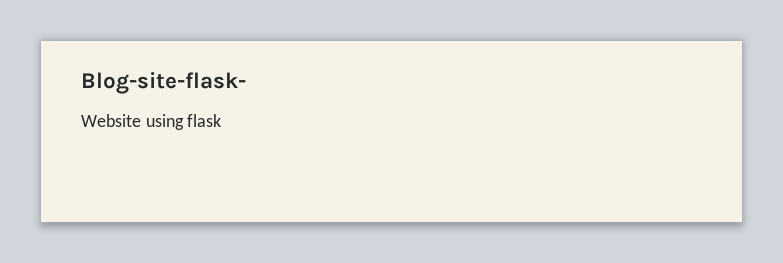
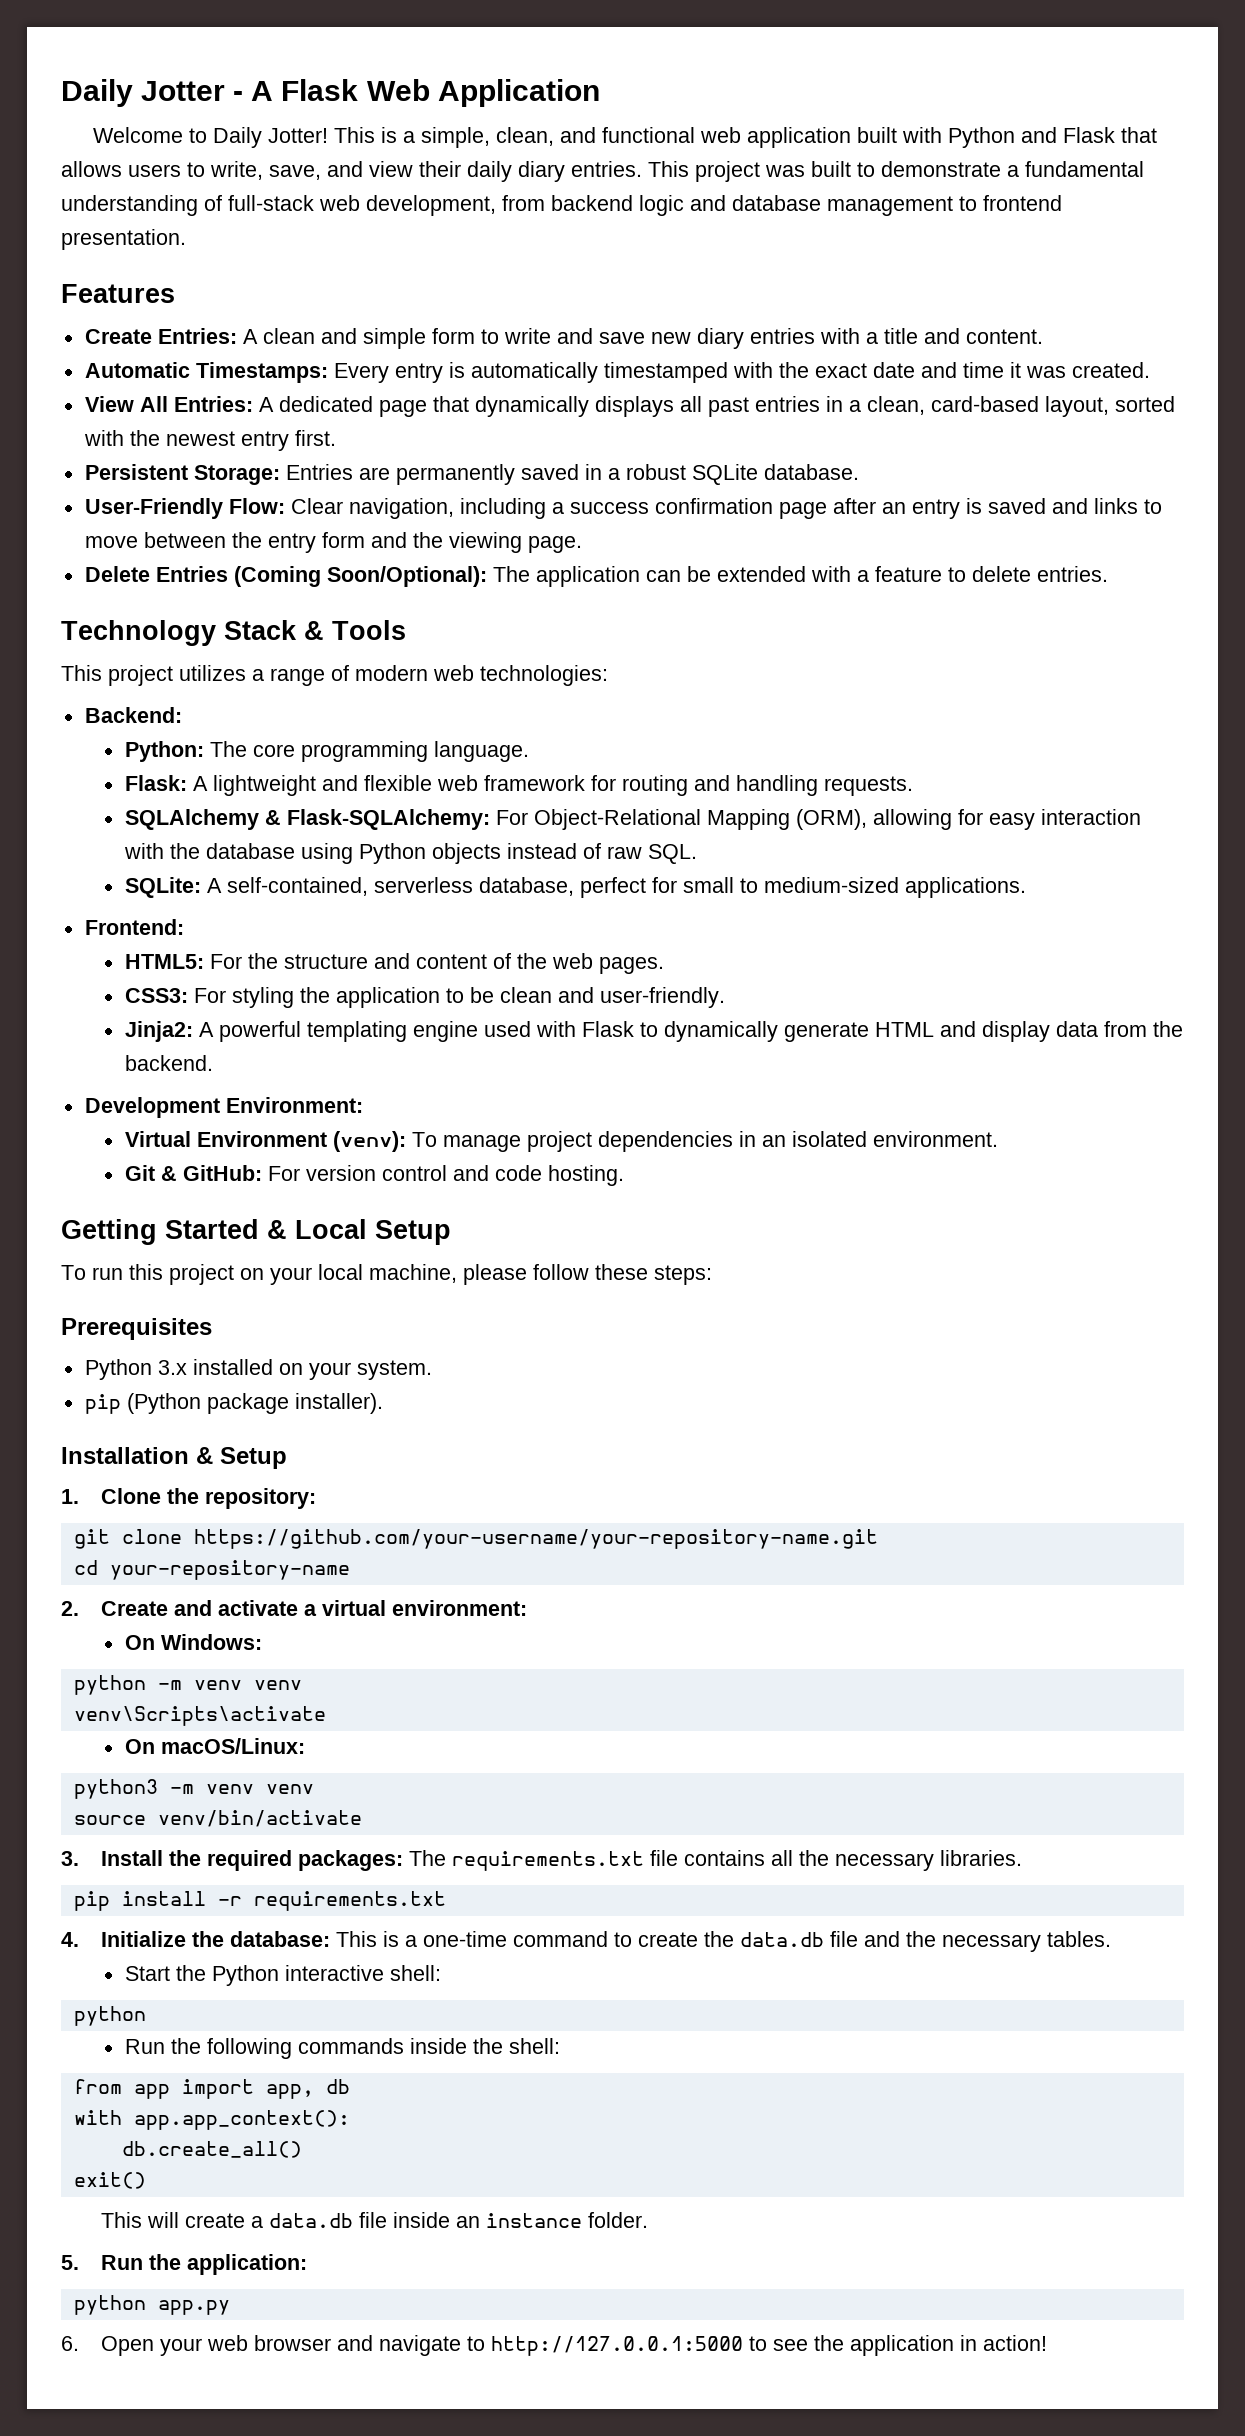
[81,72,246,94] [81,114,222,130] Blog-site-flask- // Website using flask -> [61,79,600,107] [92,127,1157,148] [61,161,1144,182] [61,195,1062,216] [61,229,186,250] [61,284,175,303] [84,328,1043,349] [84,362,1150,383] [84,396,1175,417] [83,430,336,451] [84,464,859,485] [84,498,1162,519] [84,532,582,553] [84,566,1108,587] [61,620,406,646] [61,665,608,686] [84,707,182,723] [124,741,529,762] [124,775,913,796] [124,809,1141,830] [123,843,697,864] [124,877,1026,898] [84,919,184,935] [124,953,664,974] [124,987,725,1008] [124,1021,1183,1042] [124,1055,213,1071] [84,1097,363,1118] [124,1131,998,1152] [124,1165,624,1186] [61,1219,451,1245] [61,1264,712,1285] [61,1318,212,1340] [84,1359,432,1380] [84,1393,383,1414] [61,1447,287,1469] [61,1488,316,1509] [73,1529,878,1549] [73,1560,350,1580] [61,1600,527,1616] [124,1634,262,1650] [73,1675,302,1695] [73,1706,326,1726] [124,1738,305,1754] [73,1779,314,1799] [73,1810,362,1827] [61,1850,1022,1871] [73,1891,446,1911] [61,1931,1111,1952] [124,1965,441,1986] [73,2006,146,2026] [124,2038,560,2059] [73,2079,350,2099] [73,2110,350,2130] [121,2141,302,2158] [73,2172,146,2189] [100,2212,648,2228] [61,2254,307,2275] [73,2295,230,2315] [61,2335,1047,2356] Daily Jotter - A Flask Web Application // Welcome to Daily Jotter! This is a simple, clean, and functional web application built with Python and Flask that allows users to write, save, and view their daily diary entries. This project was built to demonstrate a fundamental understanding of full-stack web development, from backend logic and database management to frontend presentation. // Features // Create Entries: A clean and simple form to write and save new diary entries with a title and content. // Automatic Timestamps: Every entry is automatically timestamped with the exact date and time it was created. // View All Entries: A dedicated page that dynamically displays all past entries in a clean, card-based layout, sorted with the newest entry first. // Persistent Storage: Entries are permanently saved in a robust SQLite database. // User-Friendly Flow: Clear navigation, including a success confirmation page after an entry is saved and links to move between the entry form and the viewing page. // Delete Entries (Coming Soon/Optional): The application can be extended with a feature to delete entries. // Technology Stack & Tools // This project utilizes a range of modern web technologies: // Backend: // Python: The core programming language. // Flask: A lightweight and flexible web framework for routing and handling requests. // SQLAlchemy & Flask-SQLAlchemy: For Object-Relational Mapping (ORM), allowing for easy interaction with the database using Python objects instead of raw SQL. // SQLite: A self-contained, serverless database, perfect for small to medium-sized applications. // Frontend: // HTML5: For the structure and content of the web pages. // CSS3: For styling the application to be clean and user-friendly. // Jinja2: A powerful templating engine used with Flask to dynamically generate HTML and display data from the backend. // Development Environment: // Virtual Environment (venv): To manage project dependencies in an isolated environment. // Git & GitHub: For version control and code hosting. // Getting Started & Local Setup // To run this project on your local machine, please follow these steps: // Prerequisites // Python 3.x installed on your system. // pip (Python package installer). // Installation & Setup // 1. Clone the repository: // git clone https://github.com/your-username/your-repository-name.git // cd your-repository-name // 2. Create and activate a virtual environment: // On Windows: // python -m venv venv // venv\Scripts\activate // On macOS/Linux: // python3 -m venv venv // source venv/bin/activate // 3. Install the required packages: The requirements.txt file contains all the necessary libraries. // pip install -r requirements.txt // 4. Initialize the database: This is a one-time command to create the data.db file and the necessary tables. // Start the Python interactive shell: // python // Run the following commands inside the shell: // from app import app, db // with app.app_context(): // db.create_all() // exit() // This will create a data.db file inside an instance folder. // 5. Run the application: // python app.py // 6. Open your web browser and navigate to http://127.0.0.1:5000 to see the application in action!

